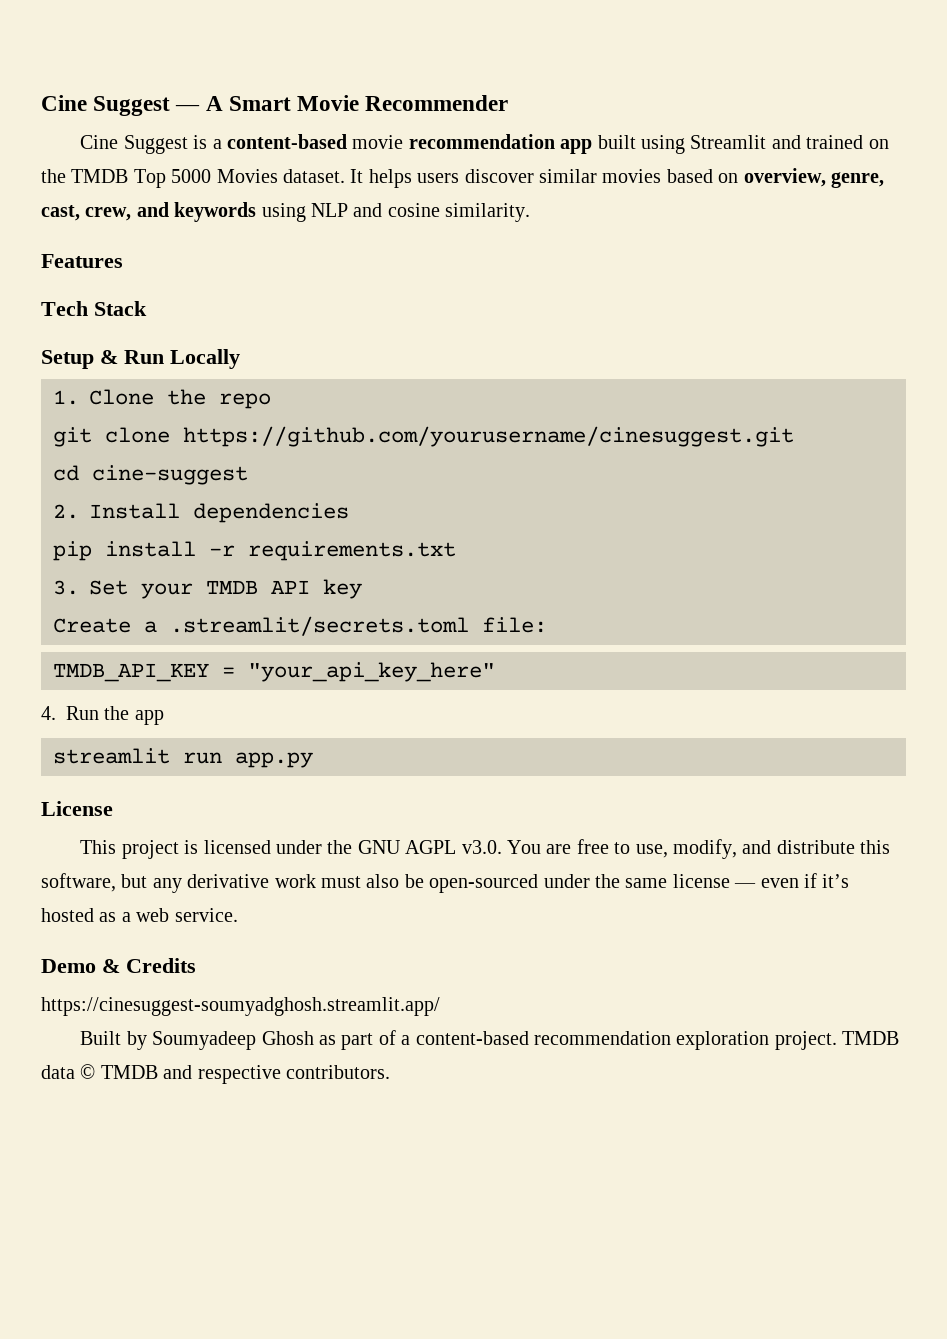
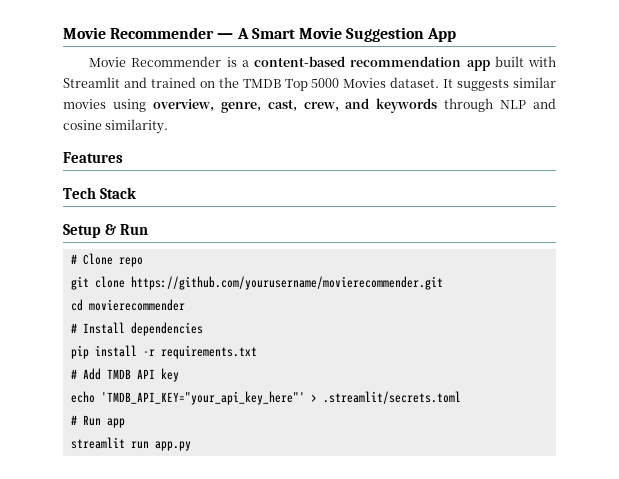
[41,95,171,116] Cine Suggest -> [63,27,215,39] Movie Recommender
[365,95,509,111] [80,135,188,154] Recommender // Cine Suggest -> [346,27,457,42] [89,56,222,67] Suggestion App // Movie Recommender
[352,135,404,149] movie -> (346, 61) none
[641,135,686,154] using -> [528,56,556,67] with
[368,169,739,188] helps users discover similar movies based on -> [457,77,556,91] [63,99,146,112] suggests similar movies using
[261,203,306,222] using -> [444,98,494,112] through
[170,349,240,369] [53,389,206,405] Locally // 1. Clone the -> [70,253,113,265] // # Clone
[183,426,794,447] https://github.com/yourusername/cinesuggest.git -> [130,276,443,290] https://github.com/yourusername/movierecommender.git
[92,465,248,485] [53,504,79,519] cine-suggest // 2. -> [88,299,185,311] [70,323,77,333] movierecommender // #
[53,580,193,599] 3. Set your -> [70,368,101,380] # Add
[53,616,547,636] [53,662,495,682] [41,706,164,725] [53,748,313,768] [41,801,113,816] [80,839,891,859] [41,873,850,893] [41,908,238,922] [41,958,196,973] [41,997,440,1016] [80,1030,900,1050] [41,1064,390,1084] Create a .streamlit/secrets.toml file: // TMDB_API_KEY = "your_api_key_here" // 4. Run the app // streamlit run app.py // License // This project is licensed under the GNU AGPL v3.0. You are free to use, modify, and distribute this software, but any derivative work must also be open-sourced under the same license — even if it’s hosted as a web service. // Demo & Credits // https://cinesuggest-soumyadghosh.streamlit.app/ // Built by Soumyadeep Ghosh as part of a content-based recommendation exploration project. TMDB data © TMDB and respective contributors. -> [70,391,461,405] [70,415,125,428] [70,437,191,451] echo 'TMDB_API_KEY="your_api_key_here"' > .streamlit/secrets.toml // # Run app // streamlit run app.py

